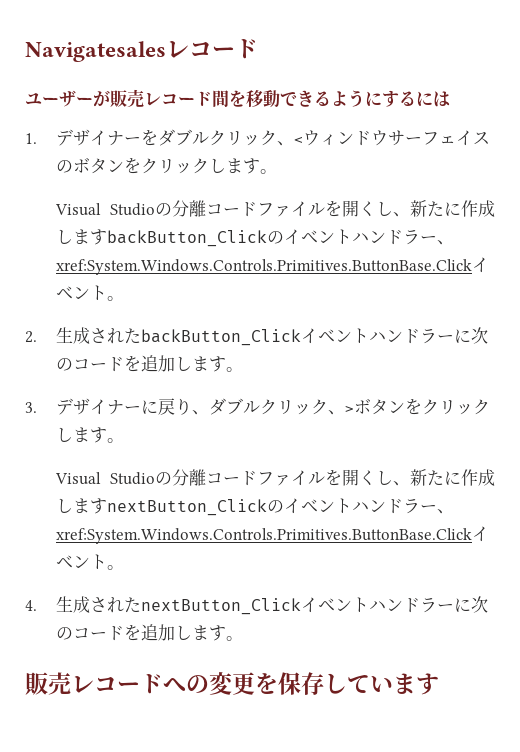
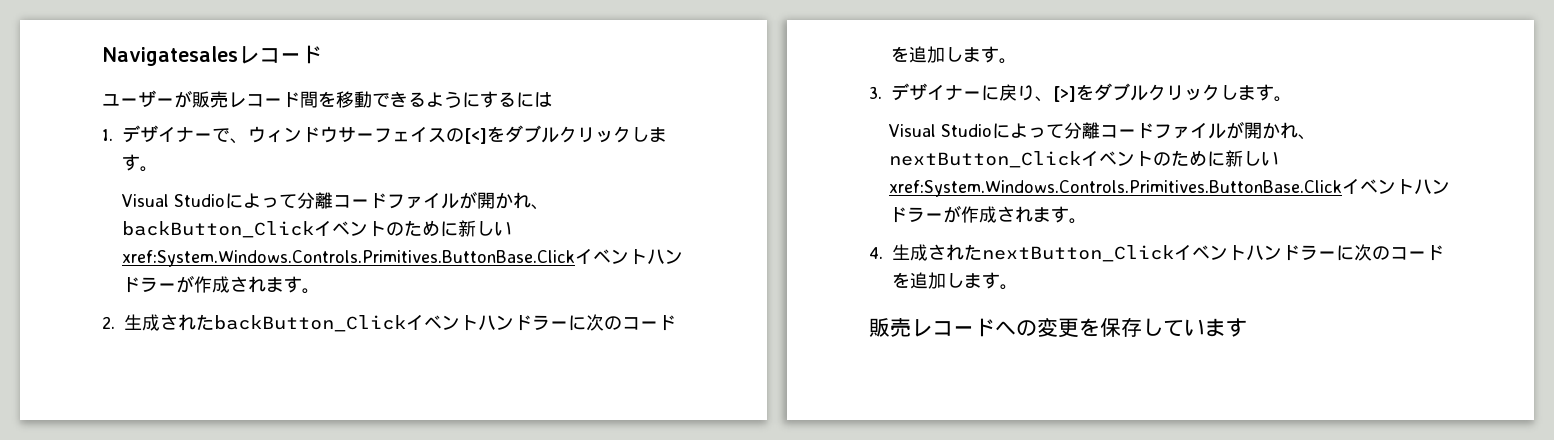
[140,129,303,146] をダブルクリック、< -> [212,128,248,144] で、
[72,157,277,174] [54,200,495,217] [55,229,454,247] [55,257,489,275] [55,285,107,301] ボタンをクリックします。 // Visual Studioの分離コードファイルを開くし、新たに作成しますbackButton_Clickのイベントハンドラー、xref:System.Windows.Controls.Primitives.ButtonBase.Clickイベント -> [464,125,667,144] [122,154,158,172] [121,191,549,210] [121,220,512,238] [121,248,683,267] [121,275,302,293] [<]をダブルクリックします。 // Visual Studioによって分離コードファイルが開かれ、backButton_Clickイベントのために新しいxref:System.Windows.Controls.Primitives.ButtonBase.Clickイベントハンドラーが作成されます
[208,398,490,415] [55,427,124,443] [54,469,495,486] [55,498,454,516] [55,526,489,544] [55,554,107,570] ダブルクリック、>ボタンをクリックします。 // Visual Studioの分離コードファイルを開くし、新たに作成しますnextButton_Clickのイベントハンドラー、xref:System.Windows.Controls.Primitives.ButtonBase.Clickイベント -> [1053,83,1292,102] [888,121,1316,140] [888,150,1279,168] [888,178,1450,197] [888,205,1069,223] [>]をダブルクリックします。 // Visual Studioによって分離コードファイルが開かれ、nextButton_Clickイベントのために新しいxref:System.Windows.Controls.Primitives.ButtonBase.Clickイベントハンドラーが作成されます

